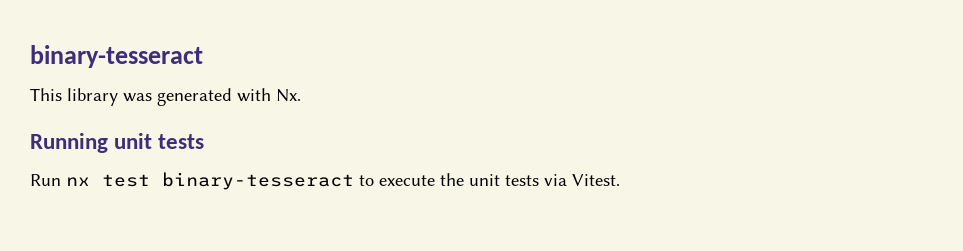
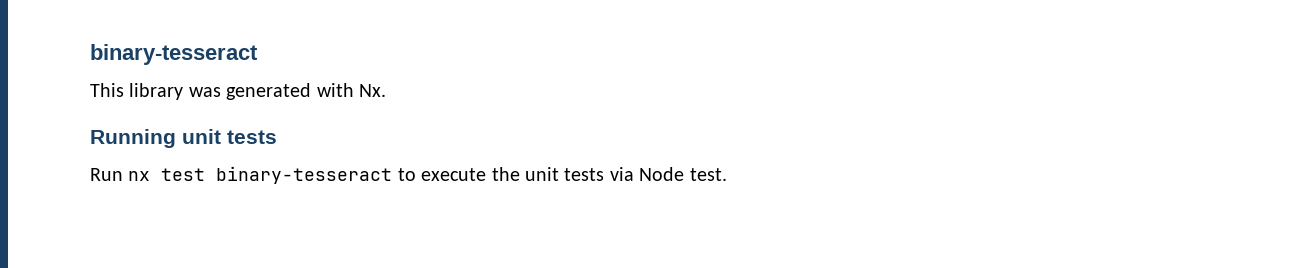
[572,174,620,186] Vitest. -> [639,167,727,181] Node test.

